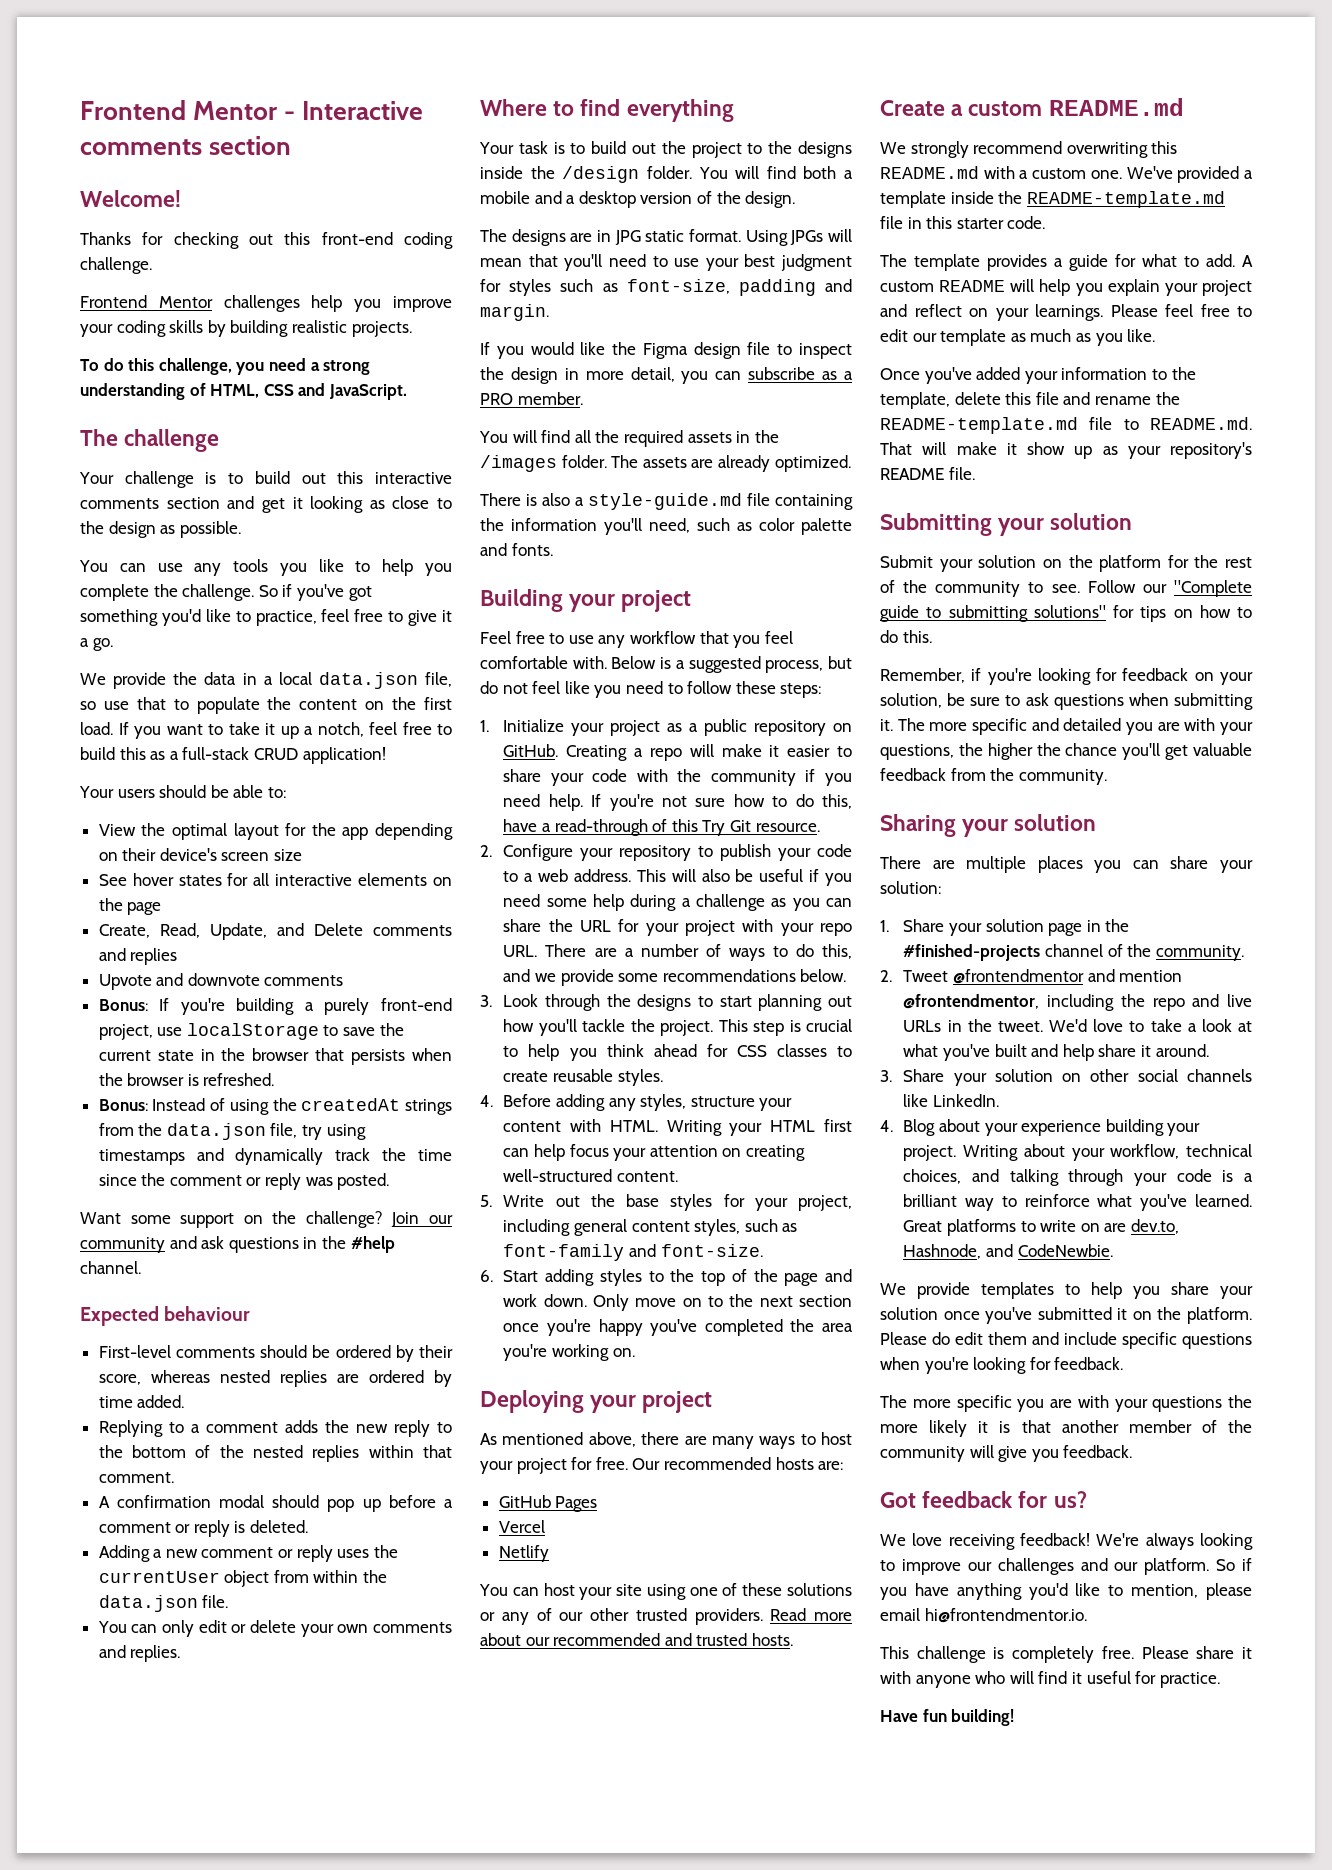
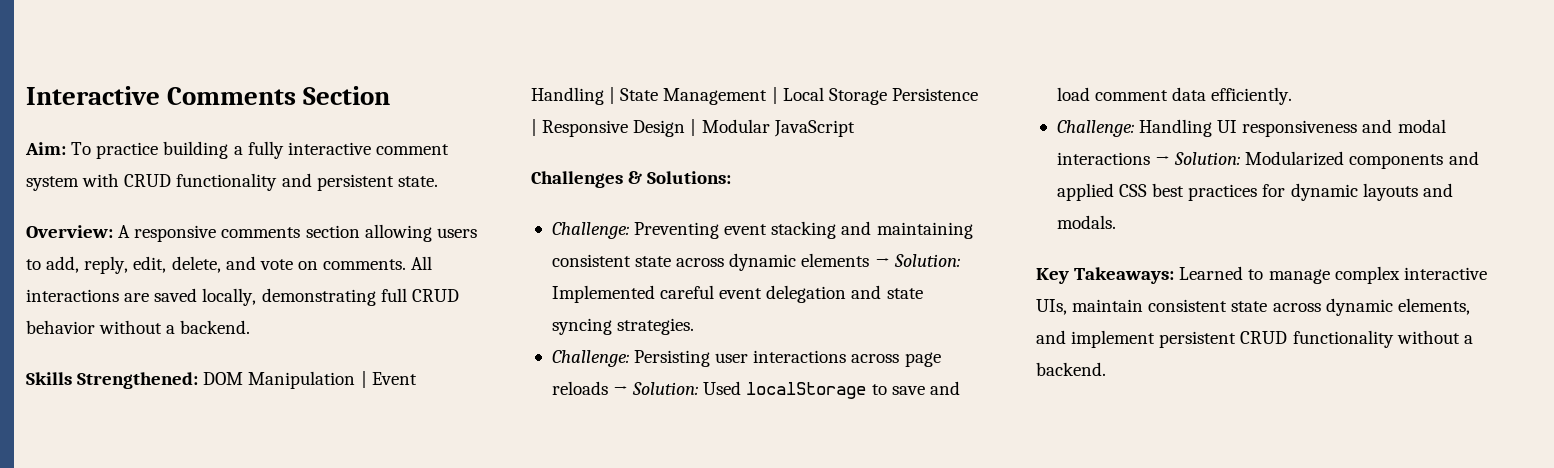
[80,100,424,120] [80,136,292,155] [80,190,181,207] [80,232,453,249] [80,257,152,274] [80,295,453,312] [80,320,412,337] [80,358,371,375] [80,383,407,400] [80,429,220,452] [79,471,452,488] [80,496,452,513] [80,521,241,538] [79,559,453,576] [80,584,372,601] [80,609,453,626] [80,638,113,651] [80,672,452,689] [80,697,453,714] [80,722,452,739] [80,747,386,764] [79,785,286,798] [98,823,454,840] [98,848,303,861] [98,873,452,886] [98,898,162,915] [98,923,453,940] [98,948,178,965] [98,973,344,990] [98,998,453,1015] [98,1023,404,1040] [98,1048,452,1065] [98,1073,275,1086] [98,1098,452,1115] [98,1123,366,1140] [98,1148,453,1165] [98,1173,390,1190] [80,1211,453,1228] [80,1236,395,1253] [80,1261,141,1274] [80,1306,251,1326] [98,1345,453,1362] [98,1370,453,1387] [98,1395,185,1408] [98,1420,453,1437] [98,1445,452,1462] [98,1472,174,1483] [98,1495,454,1512] [98,1520,309,1537] [98,1545,398,1562] [98,1570,388,1587] [98,1595,229,1612] [97,1620,452,1637] [98,1645,181,1662] [480,99,734,122] [479,141,852,158] [480,166,853,183] [480,191,796,208] [480,229,852,246] [480,254,852,271] [480,279,852,296] [480,304,549,321] [480,342,852,359] [480,367,853,384] [480,392,583,405] [479,430,779,447] [480,455,851,472] [480,493,853,510] [480,518,852,535] [480,543,553,556] [480,589,692,612] [480,631,793,648] [480,656,852,673] [480,681,822,698] [480,719,852,736] [503,744,852,761] [503,769,852,786] [503,794,852,811] [503,819,820,836] [480,844,852,861] [503,869,852,886] [503,894,852,911] [503,919,852,936] [503,944,852,961] [503,969,847,986] [480,994,852,1011] [503,1019,852,1036] [503,1044,852,1061] [503,1069,663,1086] [480,1094,793,1111] [503,1119,852,1136] [503,1144,805,1161] [503,1169,679,1182] [480,1194,852,1211] [503,1219,798,1236] [503,1244,763,1261] [480,1269,852,1286] [503,1294,852,1311] [503,1319,853,1336] [503,1344,635,1361] [480,1390,713,1413] [480,1432,852,1449] [480,1457,844,1474] [498,1495,598,1512] [498,1520,545,1533] [498,1545,549,1562] [479,1583,852,1600] [480,1608,852,1625] [480,1633,793,1646] [880,98,1184,116] [880,141,1178,158] [880,166,1253,183] [880,191,1225,208] [880,216,1046,229] [880,254,1253,271] [880,279,1252,296] [880,304,1252,321] [880,329,1156,346] [880,367,1196,384] [880,392,1180,409] [880,417,1252,434] [880,442,1252,459] [880,467,975,480] [880,513,1133,536] [880,555,1252,572] [880,580,1252,597] [880,605,1252,622] [880,630,932,643] [880,668,1253,685] [880,693,1253,710] [880,718,1253,735] [880,743,1252,760] [880,768,1107,785] [880,814,1097,837] [880,856,1253,873] [880,881,941,894] [880,919,1130,936] [903,944,1244,961] [880,969,1183,984] [903,994,1252,1011] [903,1019,1252,1032] [903,1044,1209,1061] [880,1069,1252,1086] [903,1094,1000,1107] [880,1119,1201,1136] [903,1144,1252,1161] [903,1169,1253,1186] [903,1194,1252,1211] [903,1219,1179,1236] [903,1244,1113,1259] [880,1282,1253,1299] [880,1307,1252,1324] [880,1332,1252,1349] [880,1357,1124,1374] [880,1395,1252,1412] [880,1420,1252,1437] [880,1445,1133,1462] [880,1491,1087,1508] [880,1533,1253,1550] [880,1558,1252,1575] [880,1583,1252,1600] [880,1608,1087,1623] [880,1646,1252,1663] [880,1671,1220,1688] [880,1709,1015,1726] Frontend Mentor - Interactive comments section // Welcome! // Thanks for checking out this front-end coding challenge. // Frontend Mentor challenges help you improve your coding skills by building realistic projects. // To do this challenge, you need a strong understanding of HTML, CSS and JavaScript. // The challenge // Your challenge is to build out this interactive comments section and get it looking as close to the design as possible. // You can use any tools you like to help you complete the challenge. So if you've got something you'd like to practice, feel free to give it a go. // We provide the data in a local data.json file, so use that to populate the content on the first load. If you want to take it up a notch, feel free to build this as a full-stack CRUD application! // Your users should be able to: // View the optimal layout for the app depending on their device's screen size // See hover states for all interactive elements on the page // Create, Read, Update, and Delete comments and replies // Upvote and downvote comments // Bonus: If you're building a purely front-end project, use localStorage to save the current state in the browser that persists when the browser is refreshed. // Bonus: Instead of using the createdAt strings from the data.json file, try using timestamps and dynamically track the time since the comment or reply was posted. // Want some support on the challenge? Join our community and ask questions in the #help channel. // Expected behaviour // First-level comments should be ordered by their score, whereas nested replies are ordered by time added. // Replying to a comment adds the new reply to the bottom of the nested replies within that comment. // A confirmation modal should pop up before a comment or reply is deleted. // Adding a new comment or reply uses the currentUser object from within the data.json file. // You can only edit or delete your own comments and replies. // Where to find everything // Your task is to build out the project to the designs inside the /design folder. You will find both a mobile and a desktop version of the design. // The designs are in JPG static format. Using JPGs will mean that you'll need to use your best judgment for styles such as font-size, padding and margin. // If you would like the Figma design file to inspect the design in more detail, you can subscribe as a PRO member. // You will find all the required assets in the /images folder. The assets are already optimized. // There is also a style-guide.md file containing the information you'll need, such as color palette and fonts. // Building your project // Feel free to use any workflow that you feel comfortable with. Below is a suggested process, but do not feel like you need to follow these steps: // 1. Initialize your project as a public repository on GitHub. Creating a repo will make it easier to share your code with the community if you need help. If you're not sure how to do this, have a read-through of this Try Git resource. // 2. Configure your repository to publish your code to a web address. This will also be useful if you need some help during a challenge as you can share the URL for your project with your repo URL. There are a number of ways to do this, and we provide some recommendations below. // 3. Look through the designs to start planning out how you'll tackle the project. This step is crucial to help you think ahead for CSS classes to create reusable styles. // 4. Before adding any styles, structure your content with HTML. Writing your HTML first can help focus your attention on creating well-structured content. // 5. Write out the base styles for your project, including general content styles, such as font-family and font-size. // 6. Start adding styles to the top of the page and work down. Only move on to the next section once you're happy you've completed the area you're working on. // Deploying your project // As mentioned above, there are many ways to host your project for free. Our recommended hosts are: // GitHub Pages // Vercel // Netlify // You can host your site using one of these solutions or any of our other trusted providers. Read more about our recommended and trusted hosts. // Create a custom README.md // We strongly recommend overwriting this README.md with a custom one. We've provided a template inside the README-template.md file in this starter code. // The template provides a guide for what to add. A custom README will help you explain your project and reflect on your learnings. Please feel free to edit our template as much as you like. // Once you've added your information to the template, delete this file and rename the README-template.md file to README.md. That will make it show up as your repository's README file. // Submitting your solution // Submit your solution on the platform for the rest of the community to see. Follow our "Complete guide to submitting solutions" for tips on how to do this. // Remember, if you're looking for feedback on your solution, be sure to ask questions when submitting it. The more specific and detailed you are with your questions, the higher the chance you'll get valuable feedback from the community. // Sharing your solution // There are multiple places you can share your solution: // 1. Share your solution page in the #finished-projects channel of the community. // 2. Tweet @frontendmentor and mention @frontendmentor, including the repo and live URLs in the tweet. We'd love to take a look at what you've built and help share it around. // 3. Share your solution on other social channels like LinkedIn. // 4. Blog about your experience building your project. Writing about your workflow, technical choices, and talking through your code is a brilliant way to reinforce what you've learned. Great platforms to write on are dev.to, Hashnode, and CodeNewbie. // We provide templates to help you share your solution once you've submitted it on the platform. Please do edit them and include specific questions when you're looking for feedback. // The more specific you are with your questions the more likely it is that another member of the community will give you feedback. // Got feedback for us? // We love receiving feedback! We're always looking to improve our challenges and our platform. So if you have anything you'd like to mention, please email hi@frontendmentor.io. // This challenge is completely free. Please share it with anyone who will find it useful for practice. // Have fun building! -> [26,86,391,105] [25,141,449,159] [26,173,438,191] [26,224,477,242] [26,256,433,274] [26,288,459,306] [26,320,251,334] [26,371,417,389] [531,87,978,105] [531,119,855,137] [531,171,732,188] [551,221,973,239] [551,253,960,271] [551,285,923,303] [551,318,695,335] [551,350,941,367] [551,381,960,399] [1056,87,1293,105] [1056,119,1446,137] [1056,151,1479,169] [1056,183,1453,201] [1056,215,1116,229] [1036,266,1487,284] [1036,298,1470,316] [1036,330,1473,348] [1036,362,1106,376] Interactive Comments Section // Aim: To practice building a fully interactive comment system with CRUD functionality and persistent state. // Overview: A responsive comments section allowing users to add, reply, edit, delete, and vote on comments. All interactions are saved locally, demonstrating full CRUD behavior without a backend. // Skills Strengthened: DOM Manipulation | Event Handling | State Management | Local Storage Persistence | Responsive Design | Modular JavaScript // Challenges & Solutions: // Challenge: Preventing event stacking and maintaining consistent state across dynamic elements → Solution: Implemented careful event delegation and state syncing strategies. // Challenge: Persisting user interactions across page reloads → Solution: Used localStorage to save and load comment data efficiently. // Challenge: Handling UI responsiveness and modal interactions → Solution: Modularized components and applied CSS best practices for dynamic layouts and modals. // Key Takeaways: Learned to manage complex interactive UIs, maintain consistent state across dynamic elements, and implement persistent CRUD functionality without a backend.

